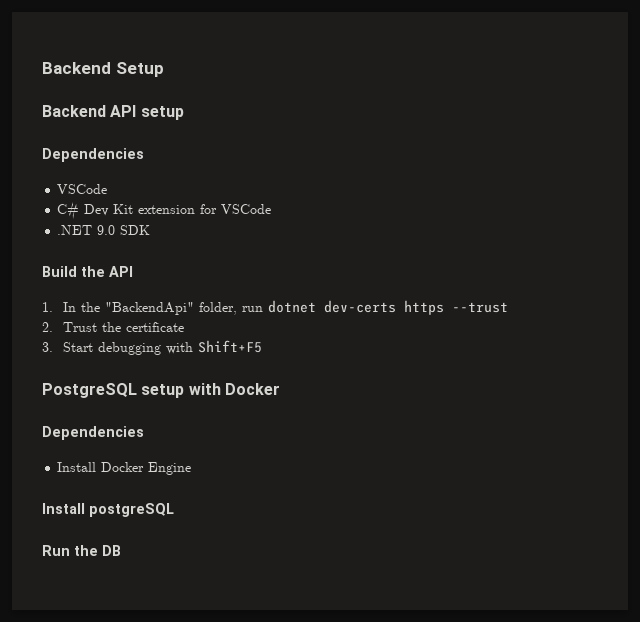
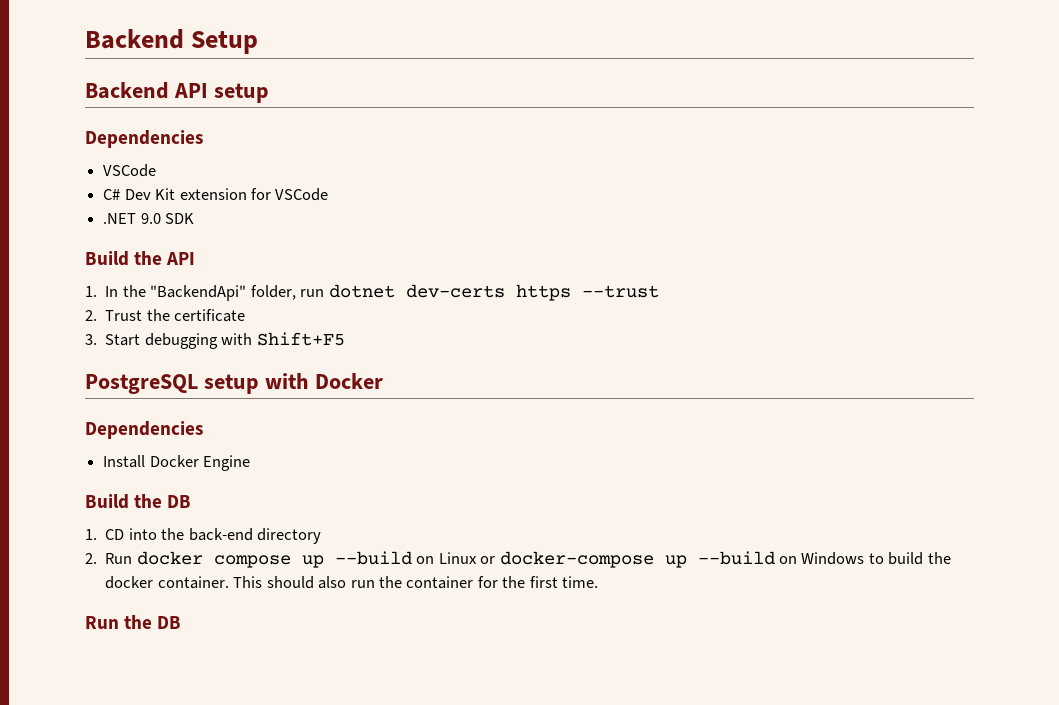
[42,503,174,517] Install postgreSQL -> [85,494,192,509] [85,528,322,544] [85,551,951,568] [105,576,599,589] Build the DB // 1. CD into the back-end directory // 2. Run docker compose up --build on Linux or docker-compose up --build on Windows to build the docker container. This should also run the container for the first time.

